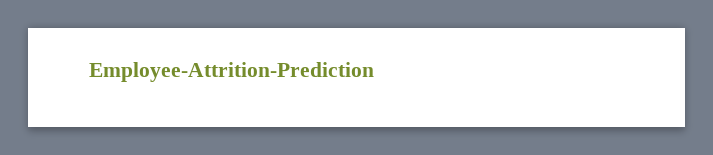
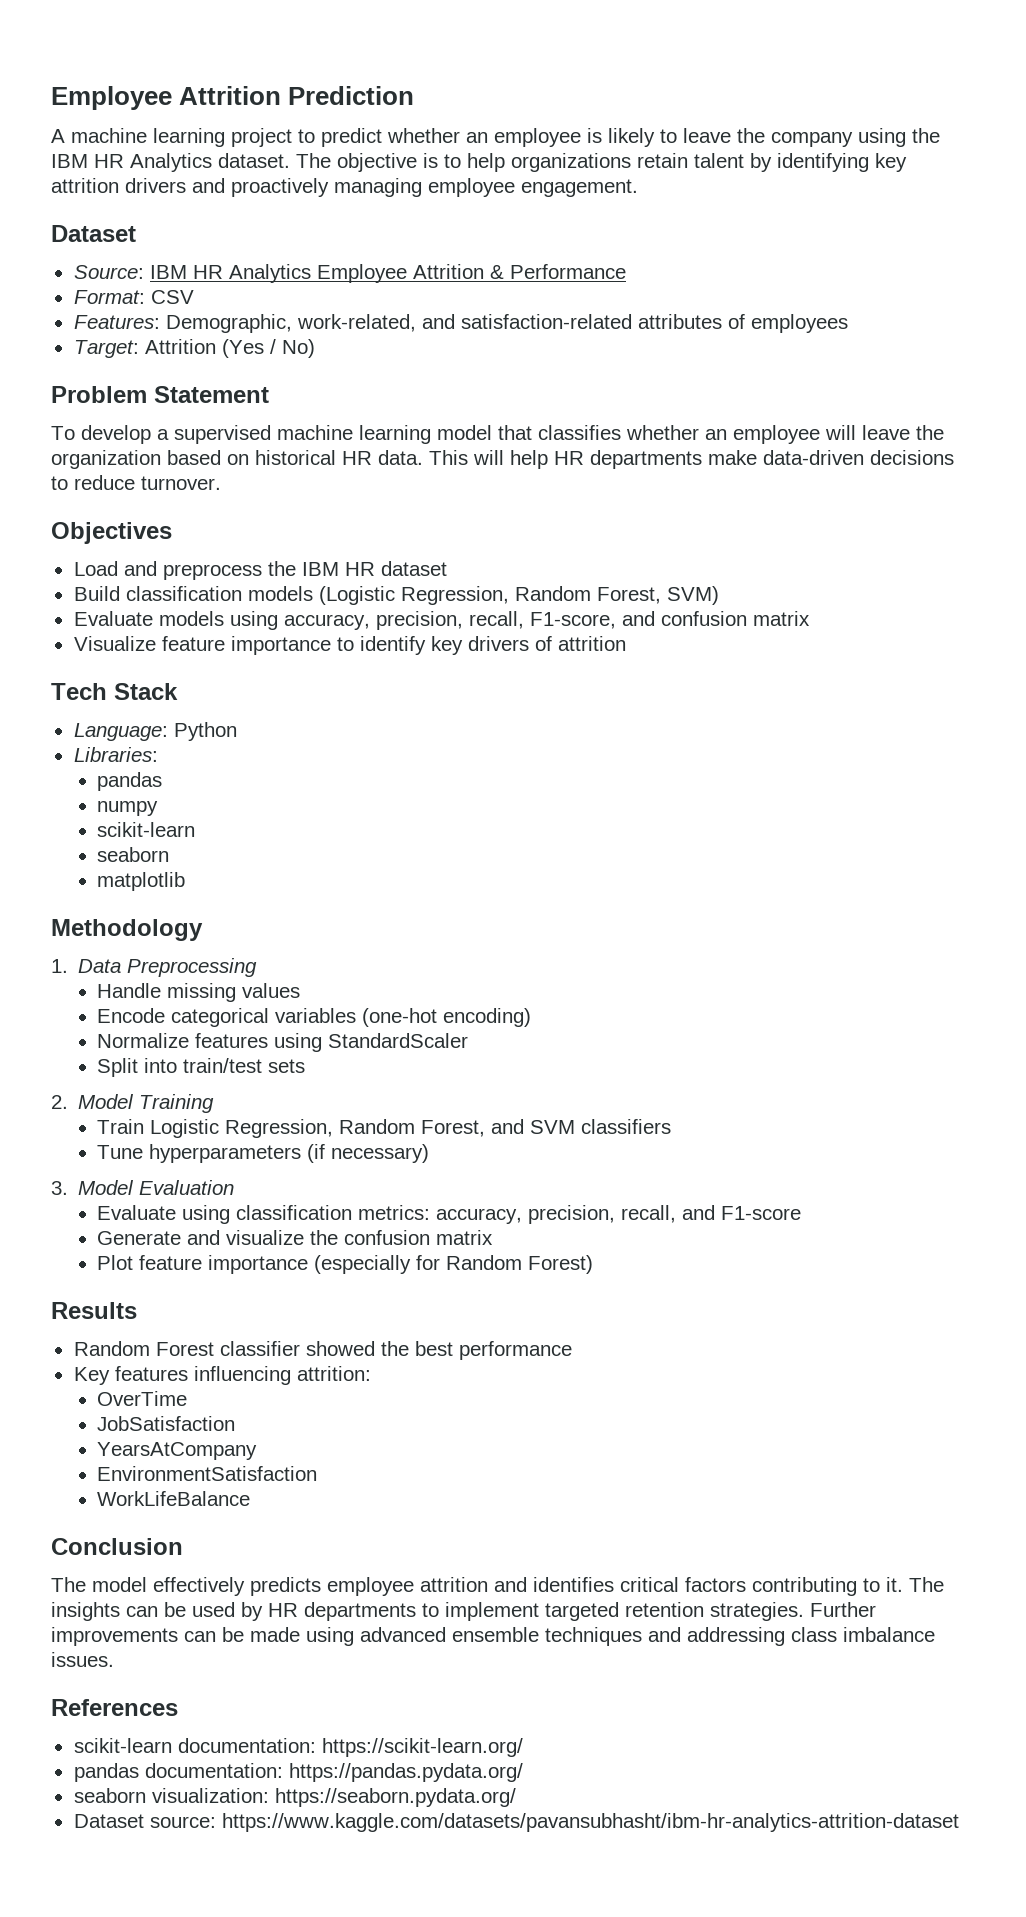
[89,62,374,82] Employee-Attrition-Prediction -> [51,86,415,110] [51,128,940,147] [51,153,907,172] [51,178,638,197] [51,225,136,242] [73,264,626,283] [73,290,194,304] [73,314,848,333] [73,339,315,358] [51,386,269,403] [51,425,944,444] [51,450,954,469] [51,475,221,490] [51,522,172,544] [73,561,447,580] [73,586,719,605] [73,611,810,630] [73,636,626,655] [51,683,178,700] [73,722,237,741] [73,747,158,762] [97,772,163,791] [97,801,159,816] [97,822,196,837] [97,847,170,862] [97,872,186,891] [51,919,203,941] [51,958,258,977] [97,983,301,1002] [97,1008,532,1027] [97,1033,469,1052] [97,1058,306,1077] [51,1094,215,1113] [97,1119,672,1138] [97,1144,430,1163] [51,1180,235,1195] [97,1205,802,1224] [97,1230,494,1245] [97,1255,594,1274] [51,1302,137,1319] [73,1341,572,1360] [73,1366,371,1385] [97,1391,188,1406] [97,1416,236,1431] [97,1442,258,1460] [97,1466,318,1481] [97,1491,251,1506] [51,1538,183,1555] [51,1577,944,1596] [51,1602,876,1621] [51,1627,935,1646] [51,1652,114,1667] [51,1699,178,1716] [73,1738,523,1757] [73,1763,523,1782] [73,1788,516,1807] [73,1813,959,1832] Employee Attrition Prediction // A machine learning project to predict whether an employee is likely to leave the company using the IBM HR Analytics dataset. The objective is to help organizations retain talent by identifying key attrition drivers and proactively managing employee engagement. // Dataset // Source: IBM HR Analytics Employee Attrition & Performance // Format: CSV // Features: Demographic, work-related, and satisfaction-related attributes of employees // Target: Attrition (Yes / No) // Problem Statement // To develop a supervised machine learning model that classifies whether an employee will leave the organization based on historical HR data. This will help HR departments make data-driven decisions to reduce turnover. // Objectives // Load and preprocess the IBM HR dataset // Build classification models (Logistic Regression, Random Forest, SVM) // Evaluate models using accuracy, precision, recall, F1-score, and confusion matrix // Visualize feature importance to identify key drivers of attrition // Tech Stack // Language: Python // Libraries: // pandas // numpy // scikit-learn // seaborn // matplotlib // Methodology // 1. Data Preprocessing // Handle missing values // Encode categorical variables (one-hot encoding) // Normalize features using StandardScaler // Split into train/test sets // 2. Model Training // Train Logistic Regression, Random Forest, and SVM classifiers // Tune hyperparameters (if necessary) // 3. Model Evaluation // Evaluate using classification metrics: accuracy, precision, recall, and F1-score // Generate and visualize the confusion matrix // Plot feature importance (especially for Random Forest) // Results // Random Forest classifier showed the best performance // Key features influencing attrition: // OverTime // JobSatisfaction // YearsAtCompany // EnvironmentSatisfaction // WorkLifeBalance // Conclusion // The model effectively predicts employee attrition and identifies critical factors contributing to it. The insights can be used by HR departments to implement targeted retention strategies. Further improvements can be made using advanced ensemble techniques and addressing class imbalance issues. // References // scikit-learn documentation: https://scikit-learn.org/ // pandas documentation: https://pandas.pydata.org/ // seaborn visualization: https://seaborn.pydata.org/ // Dataset source: https://www.kaggle.com/datasets/pavansubhasht/ibm-hr-analytics-attrition-dataset

